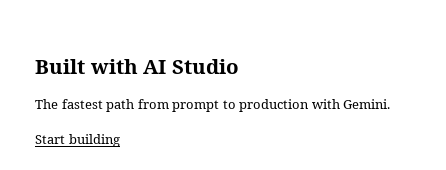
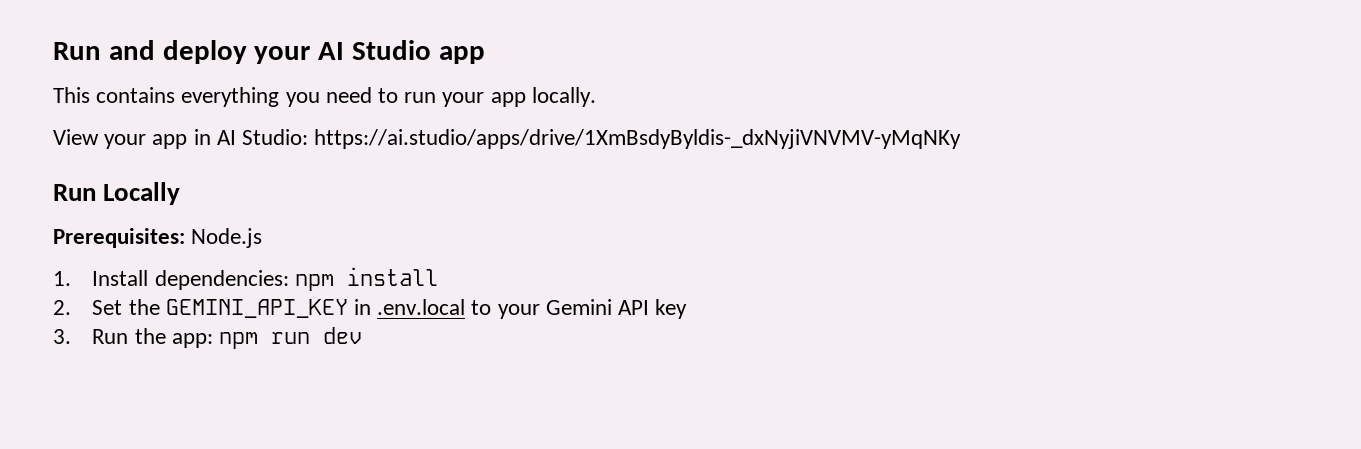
[35,59,239,74] [35,99,391,112] [35,134,120,147] Built with AI Studio // The fastest path from prompt to production with Gemini. // Start building -> [53,40,485,64] [53,87,596,107] [53,129,962,149] [53,182,181,205] [53,228,263,248] [53,267,438,291] [53,299,688,319] [53,327,363,349] Run and deploy your AI Studio app // This contains everything you need to run your app locally. // View your app in AI Studio: https://ai.studio/apps/drive/1XmBsdyByldis-_dxNyjiVNVMV-yMqNKy // Run Locally // Prerequisites: Node.js // 1. Install dependencies: npm install // 2. Set the GEMINI_API_KEY in .env.local to your Gemini API key // 3. Run the app: npm run dev

